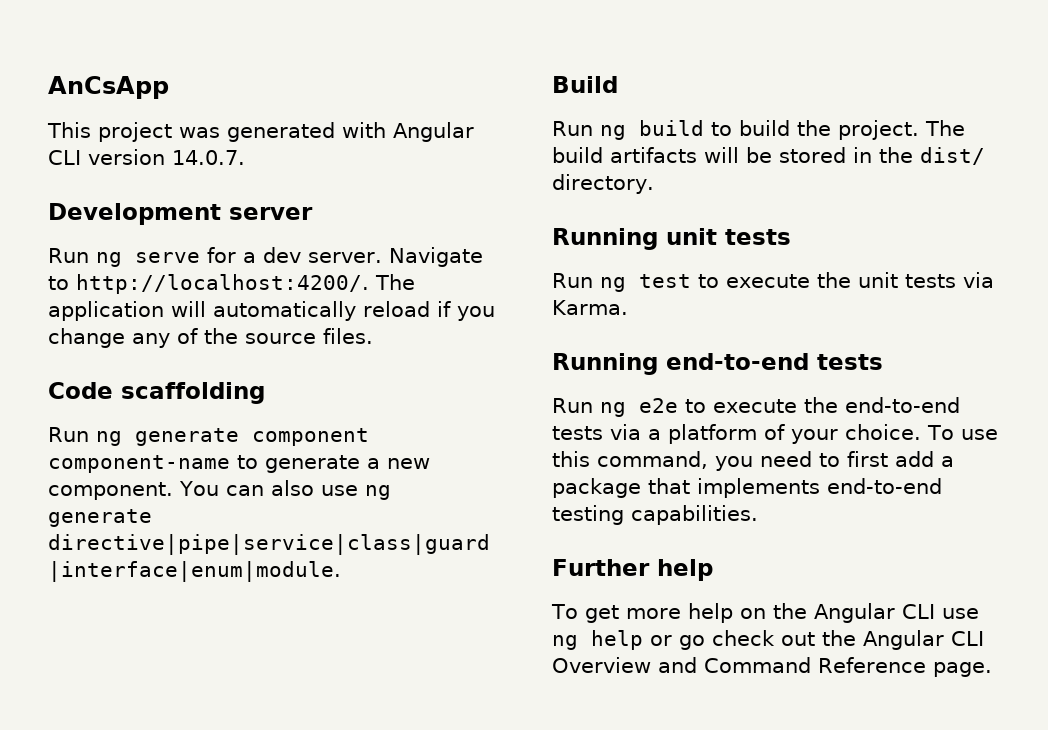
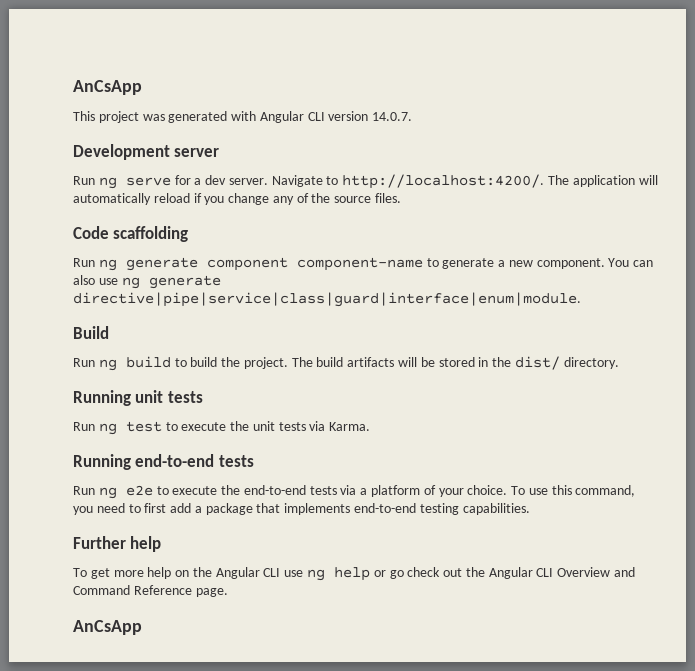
(992, 669) none -> [73,620,142,635] // AnCsApp

